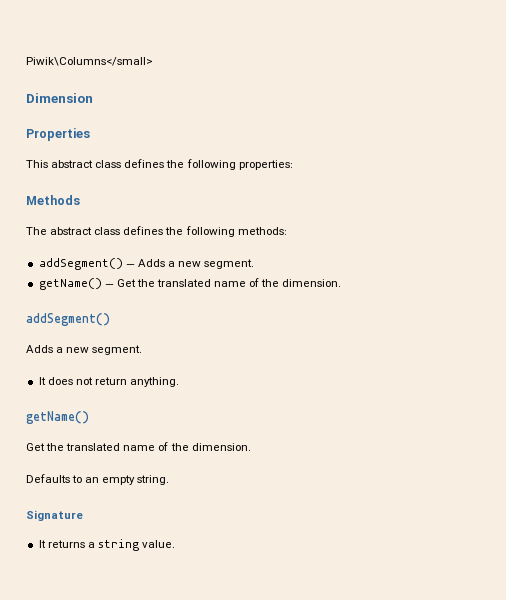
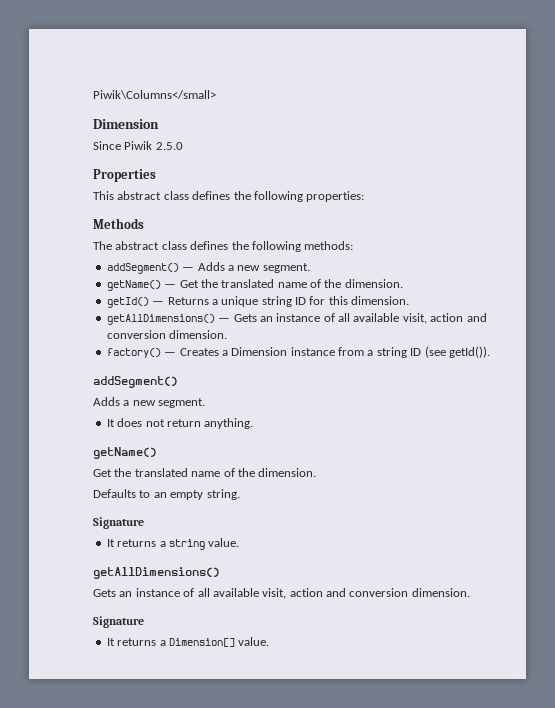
(93, 98) none -> [93,141,183,150] // Since Piwik 2.5.0
(342, 283) none -> [106,296,410,308] [106,313,487,325] [106,330,228,339] [106,346,490,358] // getId() — Returns a unique string ID for this dimension. // getAllDimensions() — Gets an instance of all available visit, action and conversion dimension. // factory() — Creates a Dimension instance from a string ID (see getId()).
(176, 544) none -> [93,567,220,579] [93,588,470,599] [93,616,144,628] [106,637,270,647] // getAllDimensions() // Gets an instance of all available visit, action and conversion dimension. // Signature // It returns a Dimension[] value.

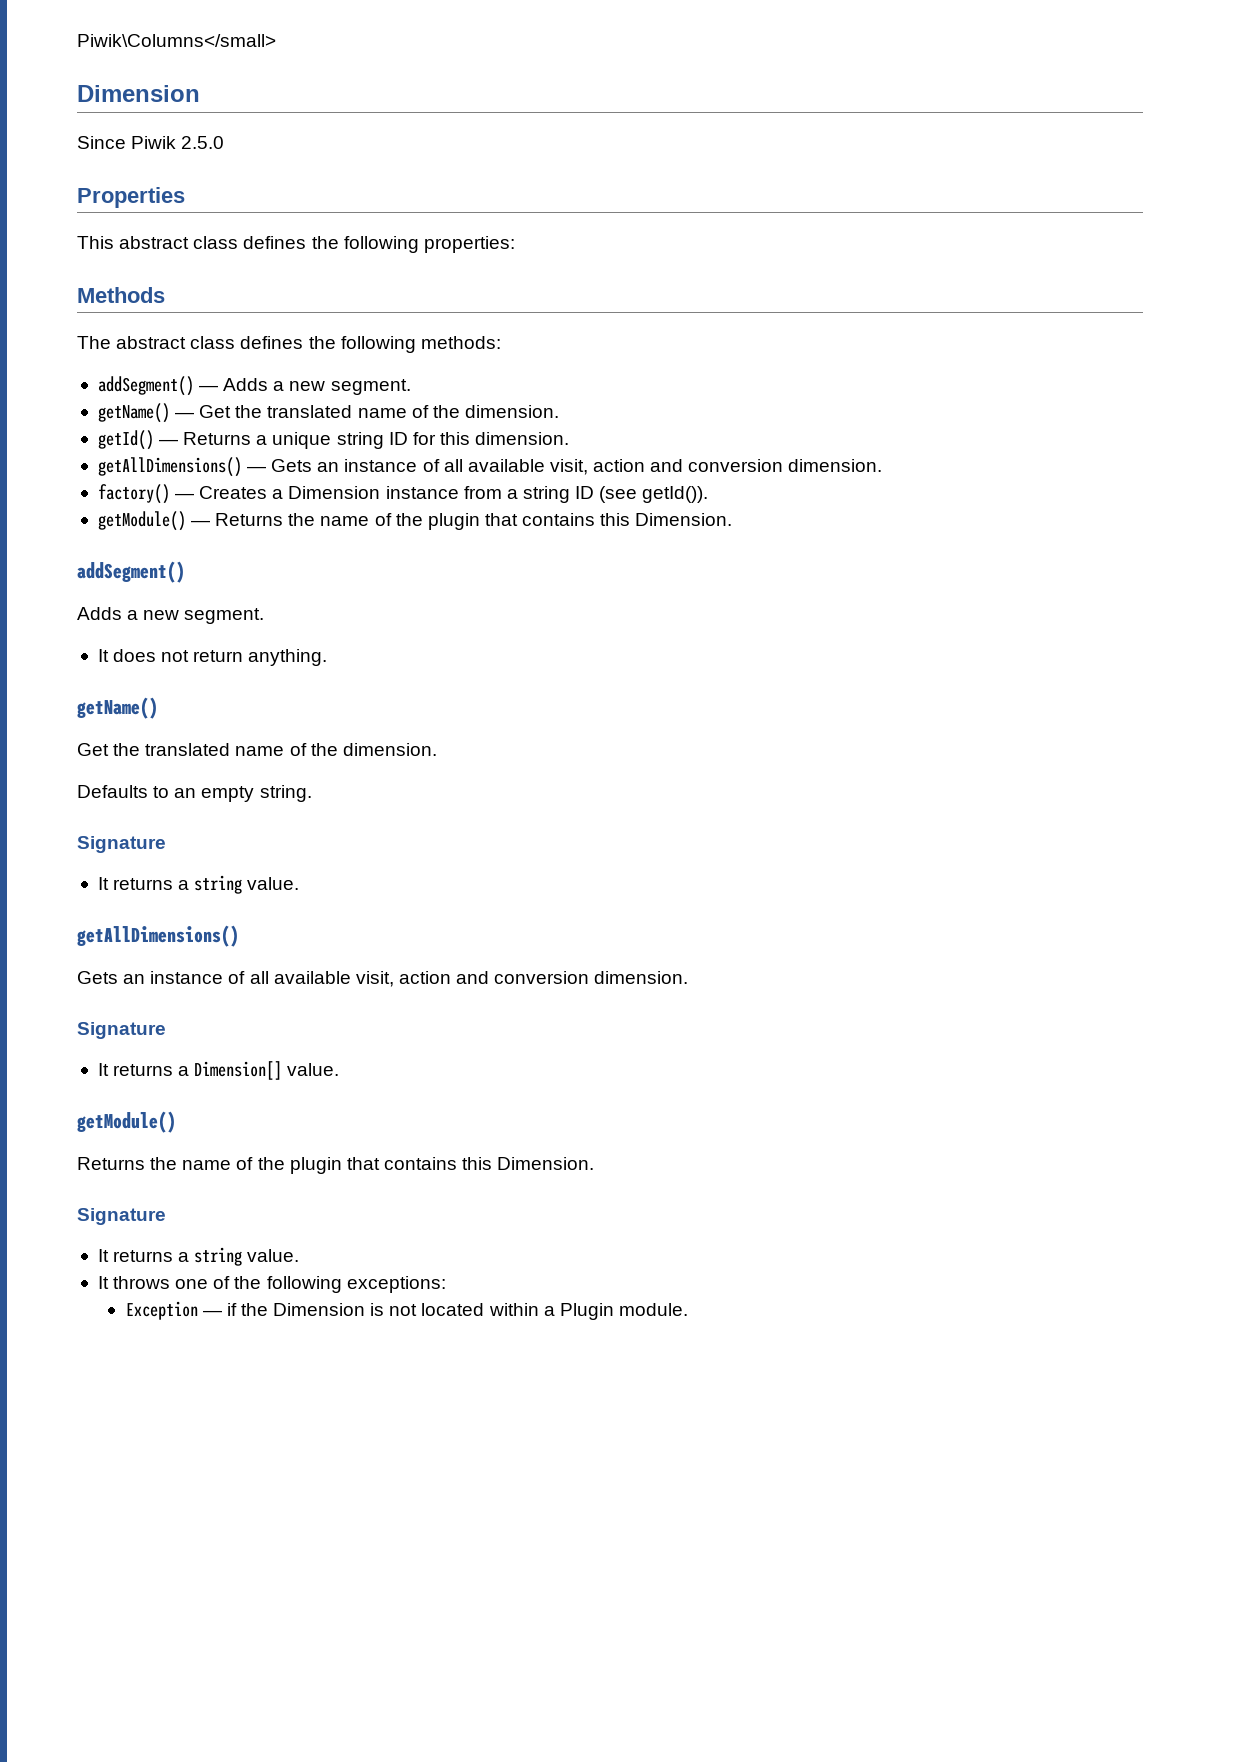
(490, 352) none -> [97,511,733,531] // getModule() — Returns the name of the plugin that contains this Dimension.
(270, 641) none -> [77,1111,176,1133] [77,1157,595,1174] [77,1208,166,1225] [97,1247,300,1266] [97,1276,446,1293] [125,1301,688,1320] // getModule() // Returns the name of the plugin that contains this Dimension. // Signature // It returns a string value. // It throws one of the following exceptions: // Exception — if the Dimension is not located within a Plugin module.

